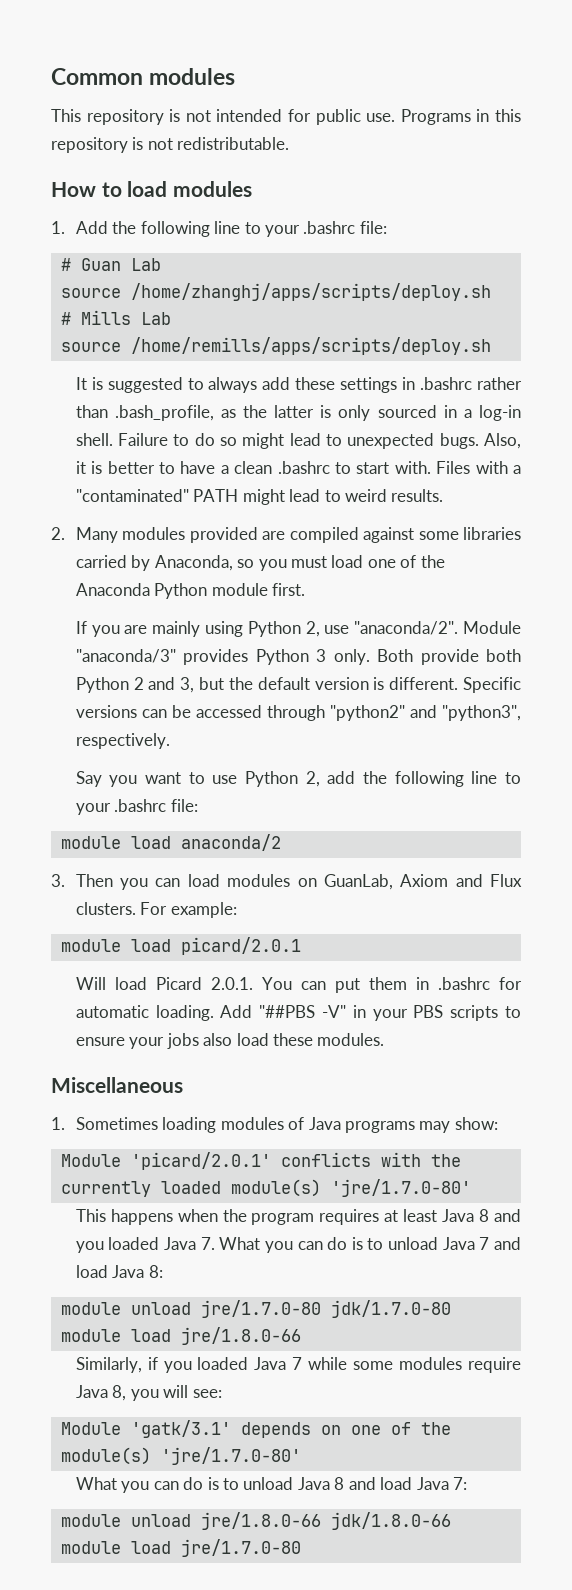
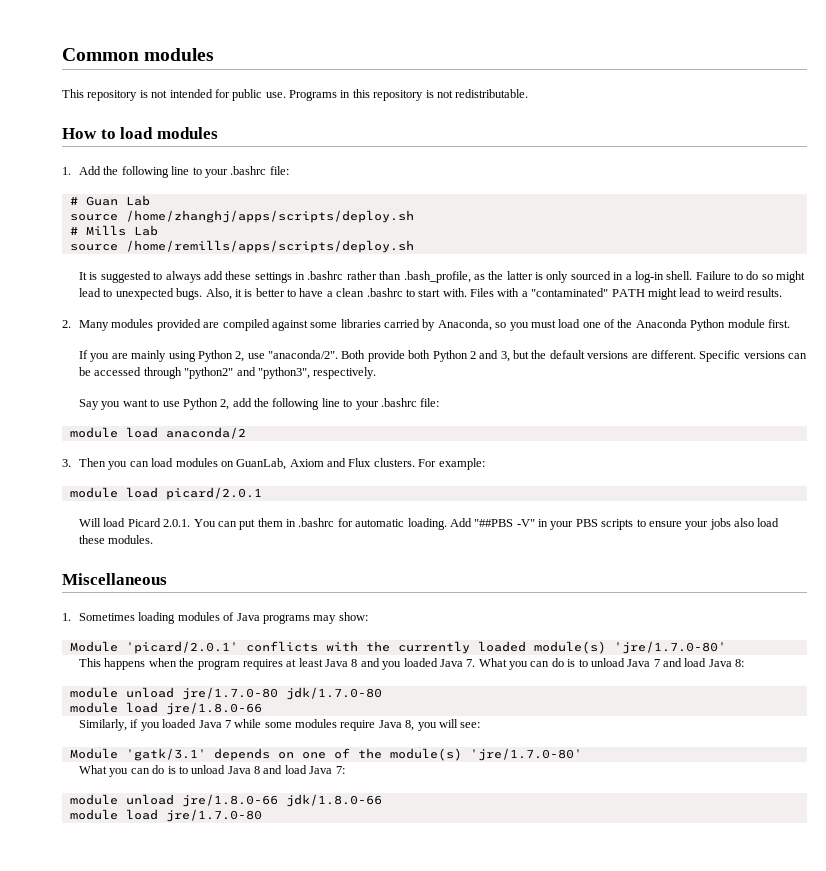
[463,621,521,634] [75,649,370,665] Module "anaconda/3" provides Python 3 only. -> (339, 354) none
[314,677,385,690] version is -> [587,351,648,359] versions are

